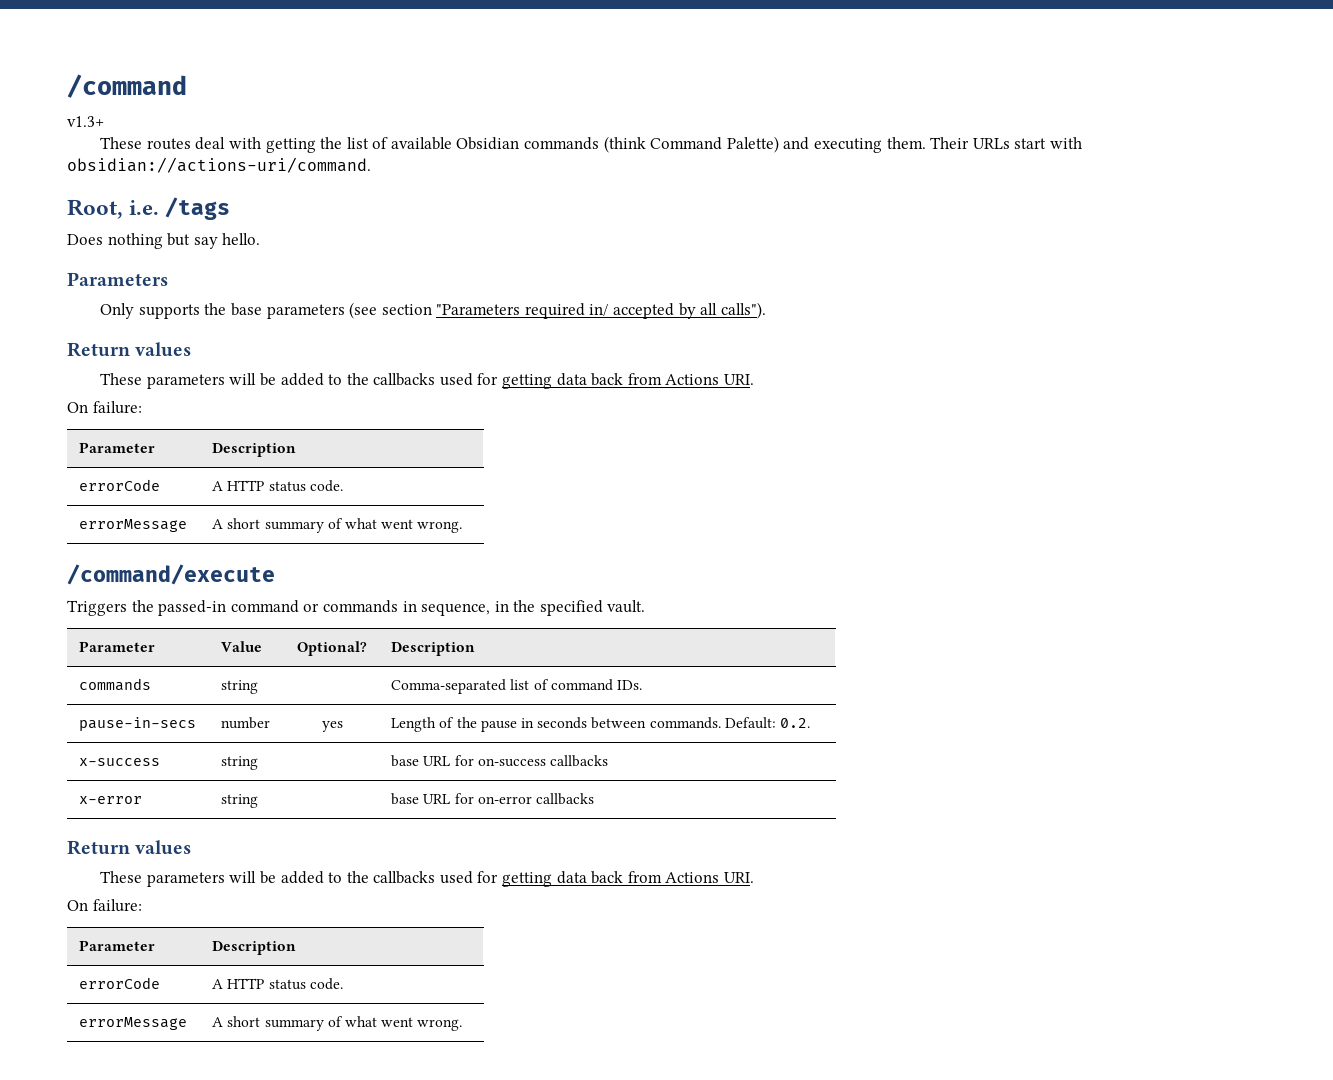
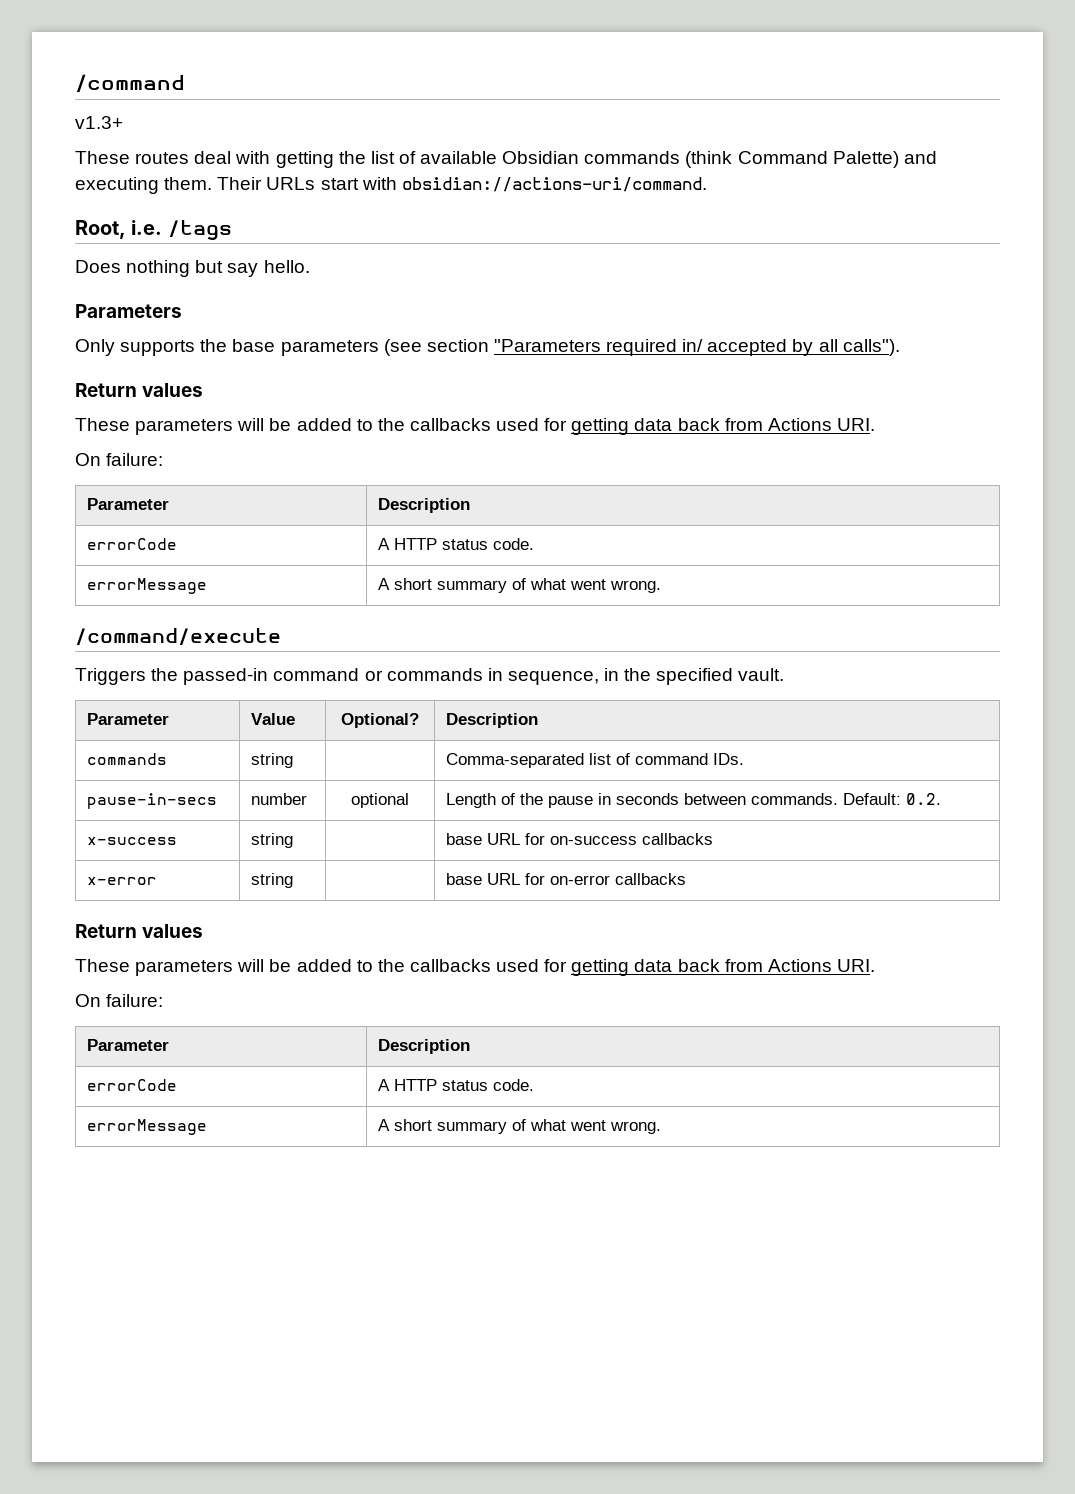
[321,721,343,732] yes -> [351,793,409,808] optional

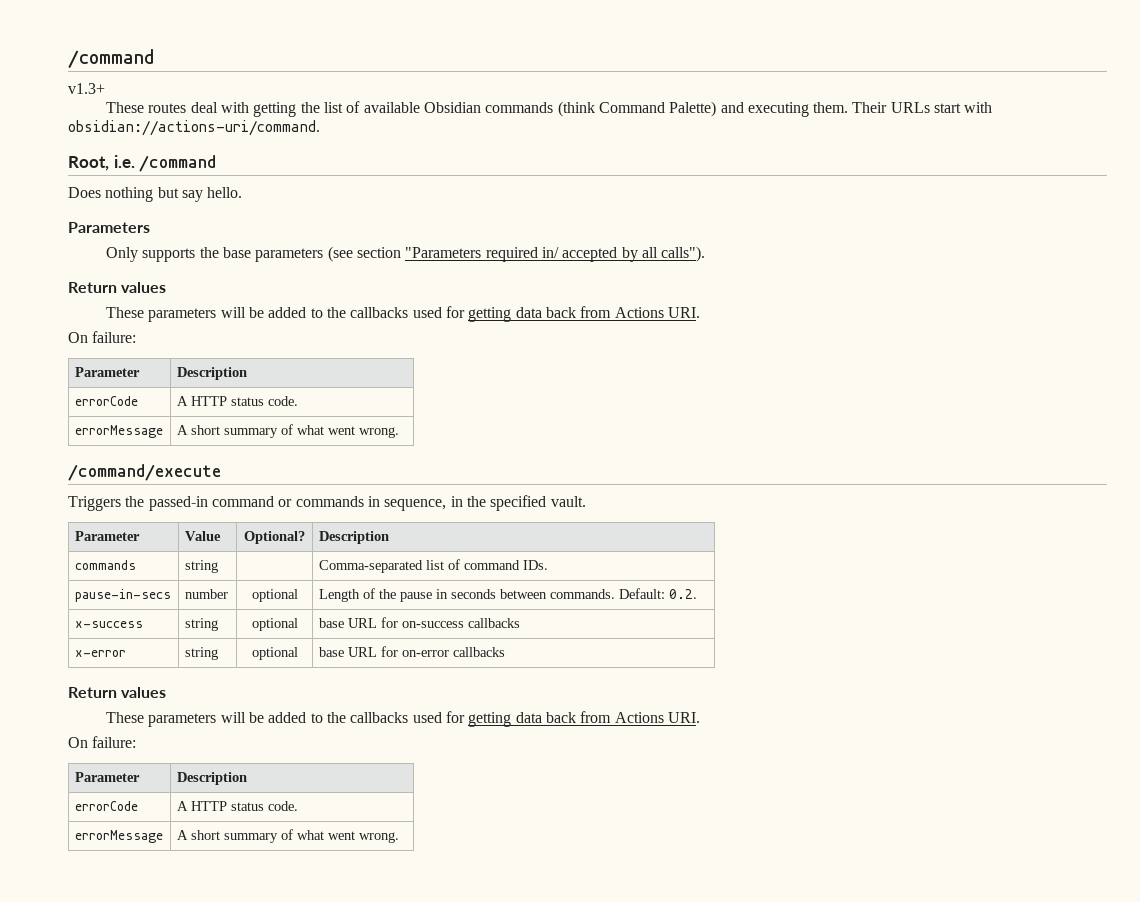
[167,220,232,240] /tags -> [139,155,217,172] /command
(293, 840) none -> [251,618,298,631] optional
(293, 880) none -> [251,647,298,660] optional

